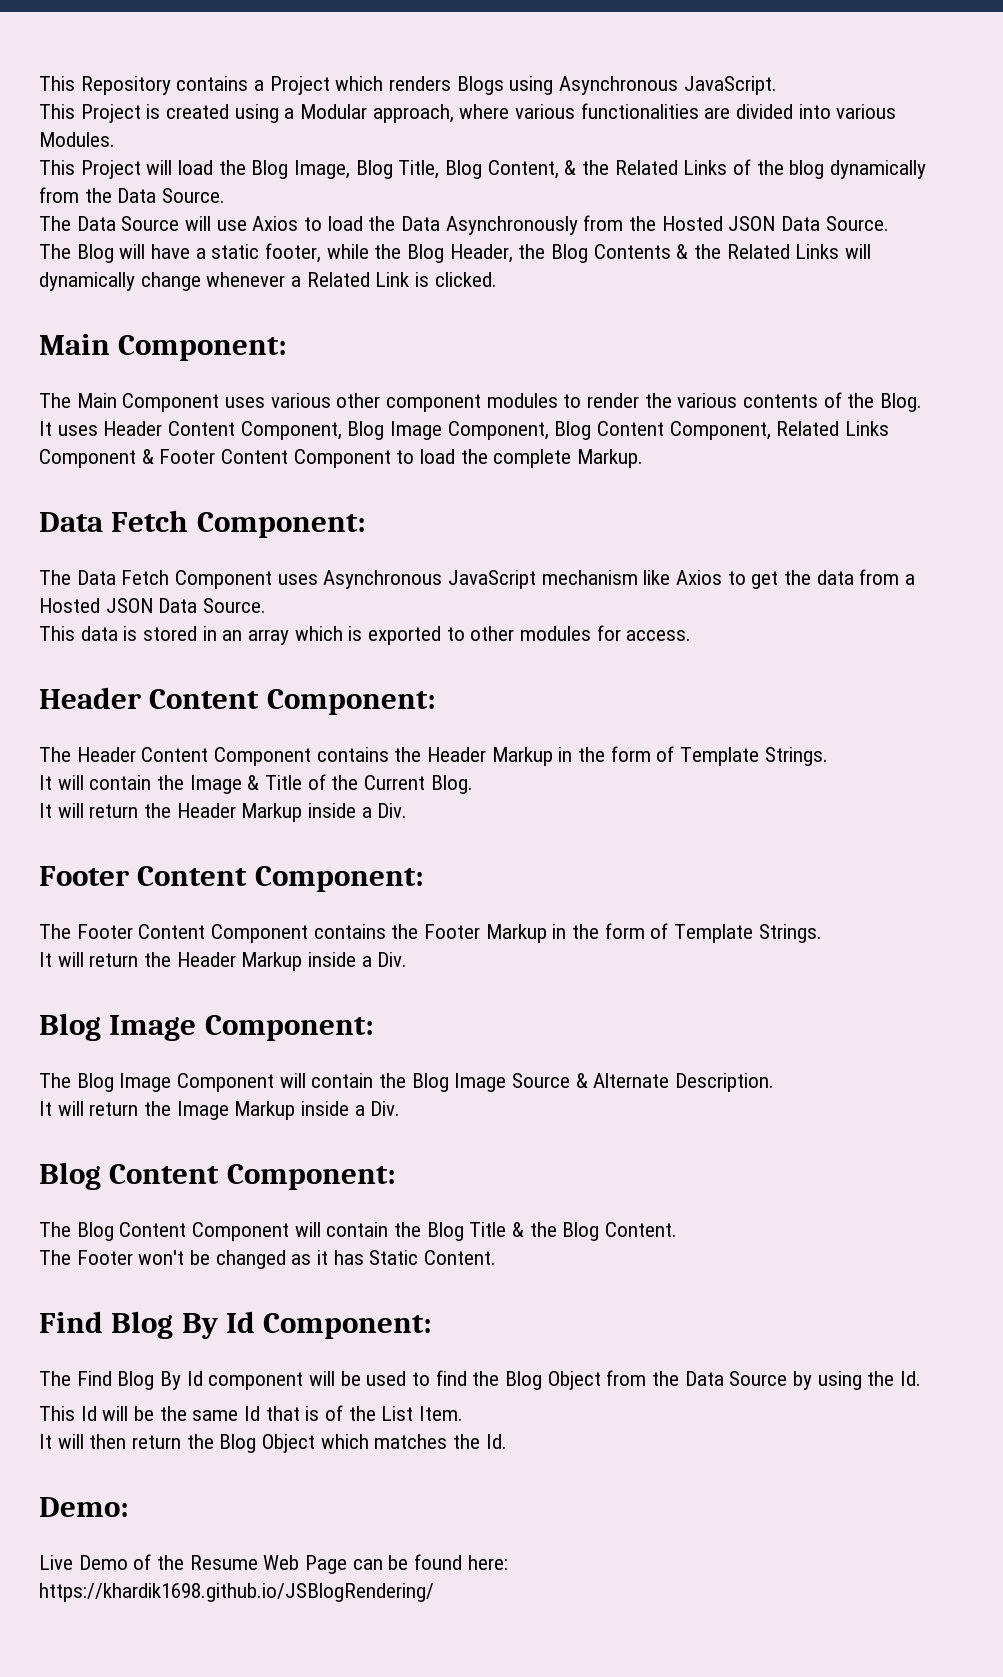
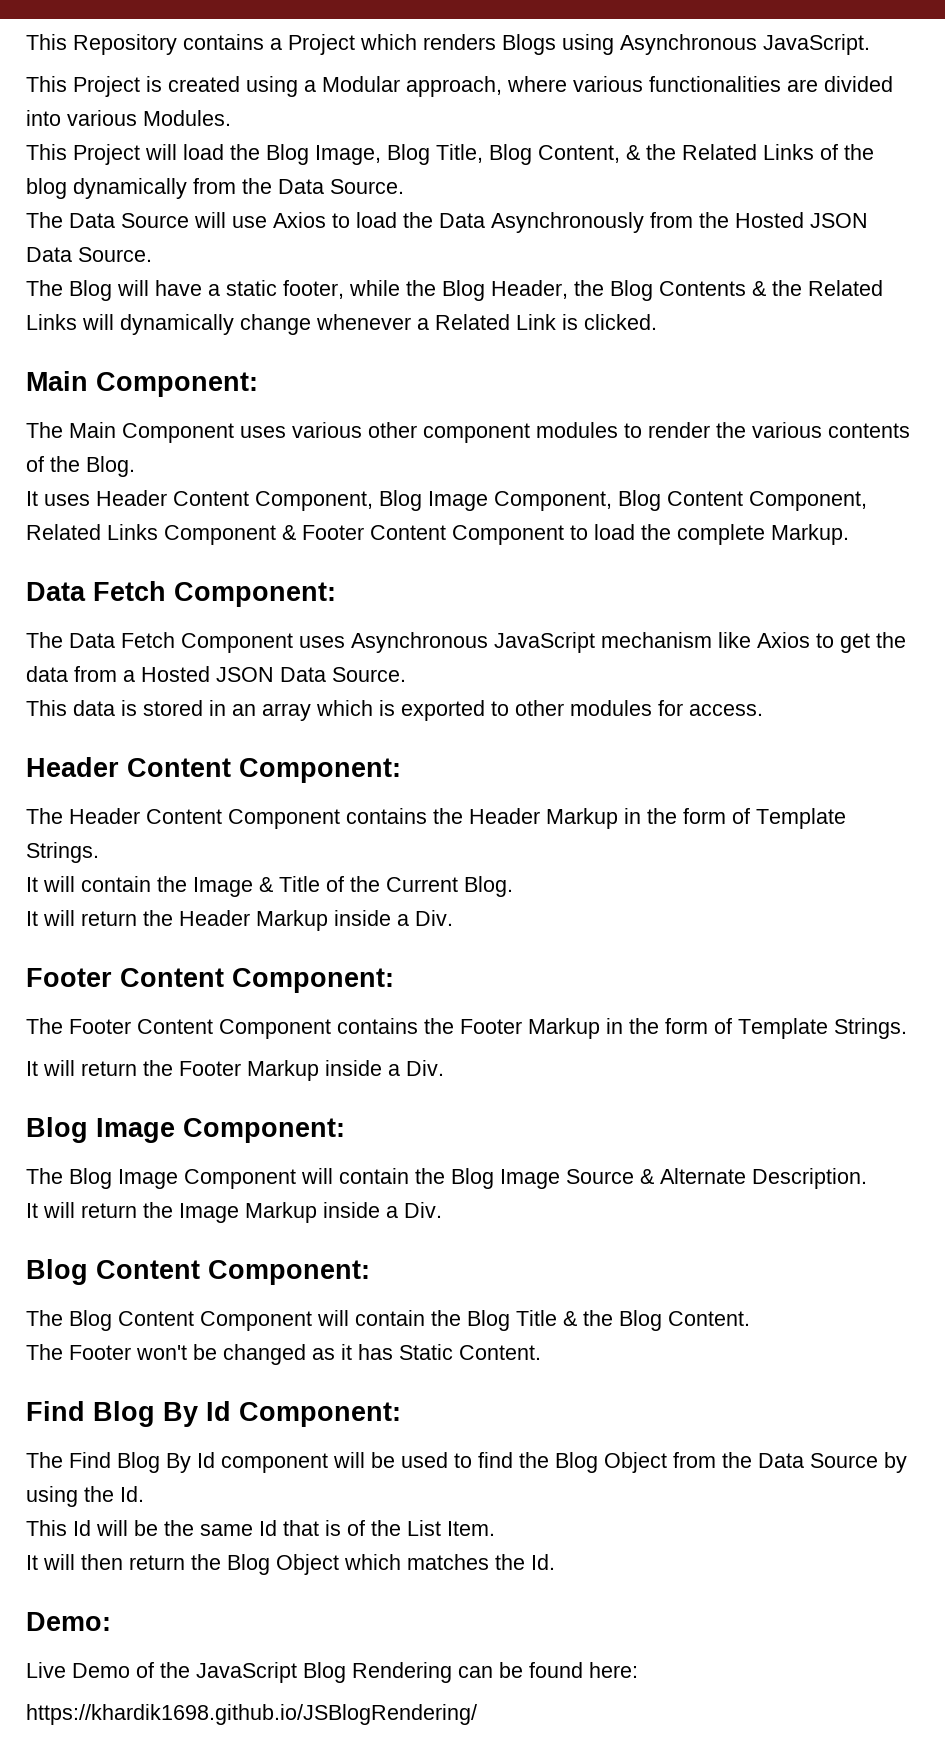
[176,952,236,967] Header -> [179,1061,241,1076] Footer
[189,1555,348,1574] Resume Web Page -> [196,1662,452,1683] JavaScript Blog Rendering

